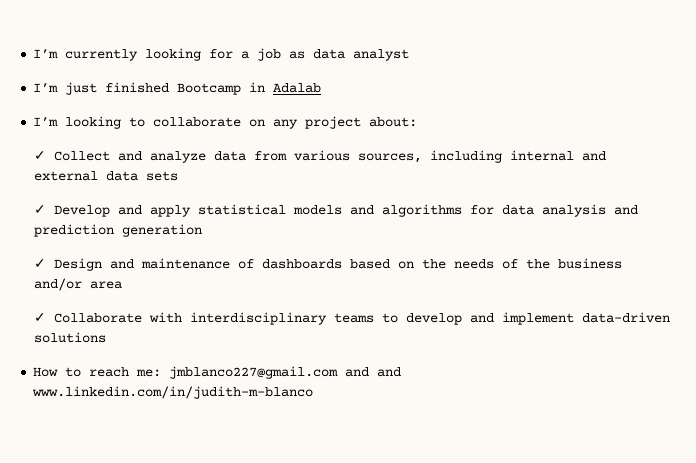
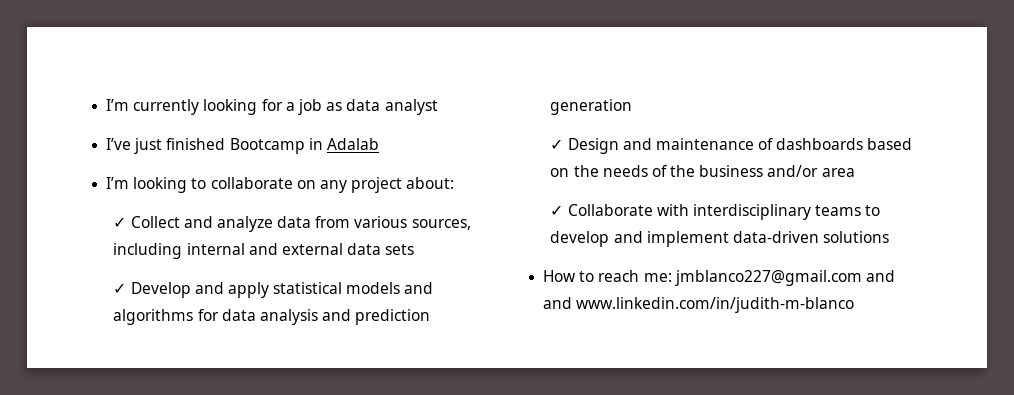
[33,83,59,92] I’m -> [106,138,132,150] I’ve

